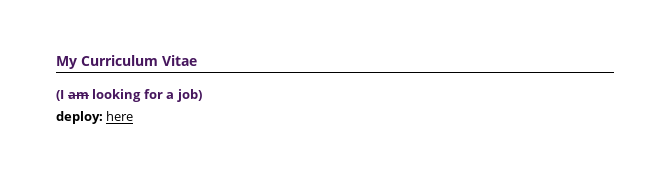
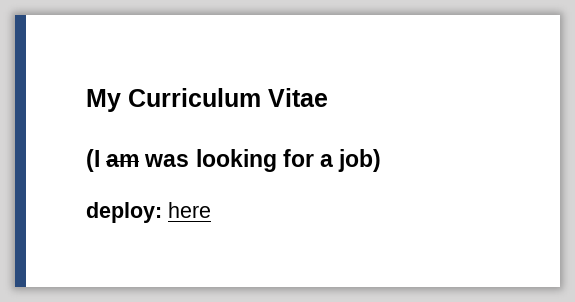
(89, 95) none -> [144,154,190,167] was

